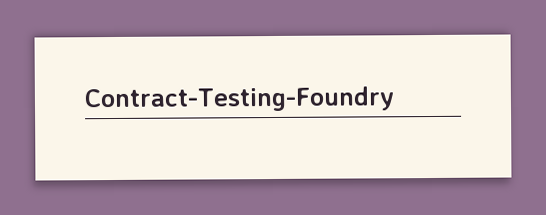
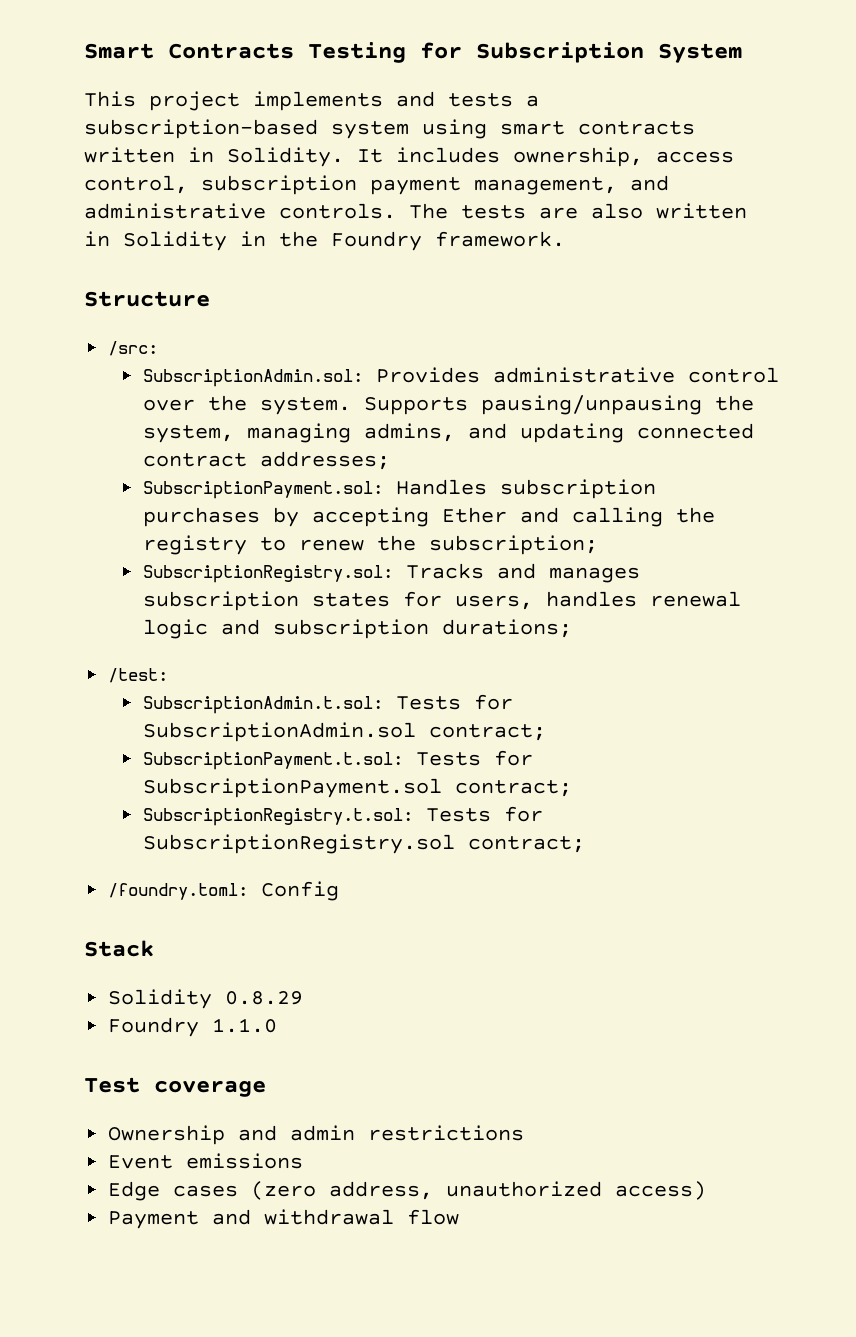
[84,86,395,113] Contract-Testing-Foundry -> [84,42,742,63] [84,91,539,111] [84,119,695,139] [84,147,734,167] [84,175,669,195] [84,203,747,219] [84,231,565,251] [84,291,210,307] [108,341,159,356] [142,367,779,387] [142,395,754,415] [142,423,754,443] [142,451,390,470] [142,479,656,499] [142,507,715,527] [142,535,598,555] [142,563,640,583] [142,591,741,611] [142,619,572,639] [108,668,169,683] [142,694,513,714] [142,722,546,742] [142,750,533,770] [142,778,572,798] [142,806,543,826] [142,834,585,854] [108,881,340,901] [84,940,154,957] [108,989,304,1009] [108,1017,278,1037] [84,1077,266,1097] [108,1125,525,1145] [108,1153,304,1169] [108,1181,707,1201] [108,1209,460,1229] Smart Contracts Testing for Subscription System // This project implements and tests a subscription-based system using smart contracts written in Solidity. It includes ownership, access control, subscription payment management, and administrative controls. The tests are also written in Solidity in the Foundry framework. // Structure // /src: // SubscriptionAdmin.sol: Provides administrative control over the system. Supports pausing/unpausing the system, managing admins, and updating connected contract addresses; // SubscriptionPayment.sol: Handles subscription purchases by accepting Ether and calling the registry to renew the subscription; // SubscriptionRegistry.sol: Tracks and manages subscription states for users, handles renewal logic and subscription durations; // /test: // SubscriptionAdmin.t.sol: Tests for SubscriptionAdmin.sol contract; // SubscriptionPayment.t.sol: Tests for SubscriptionPayment.sol contract; // SubscriptionRegistry.t.sol: Tests for SubscriptionRegistry.sol contract; // /foundry.toml: Config // Stack // Solidity 0.8.29 // Foundry 1.1.0 // Test coverage // Ownership and admin restrictions // Event emissions // Edge cases (zero address, unauthorized access) // Payment and withdrawal flow

